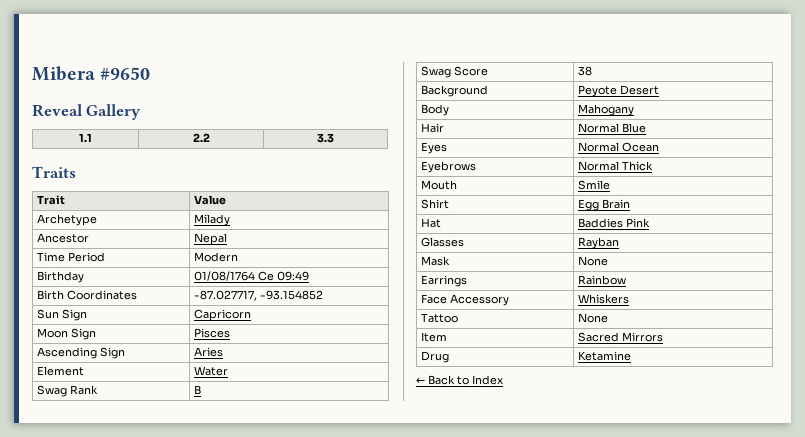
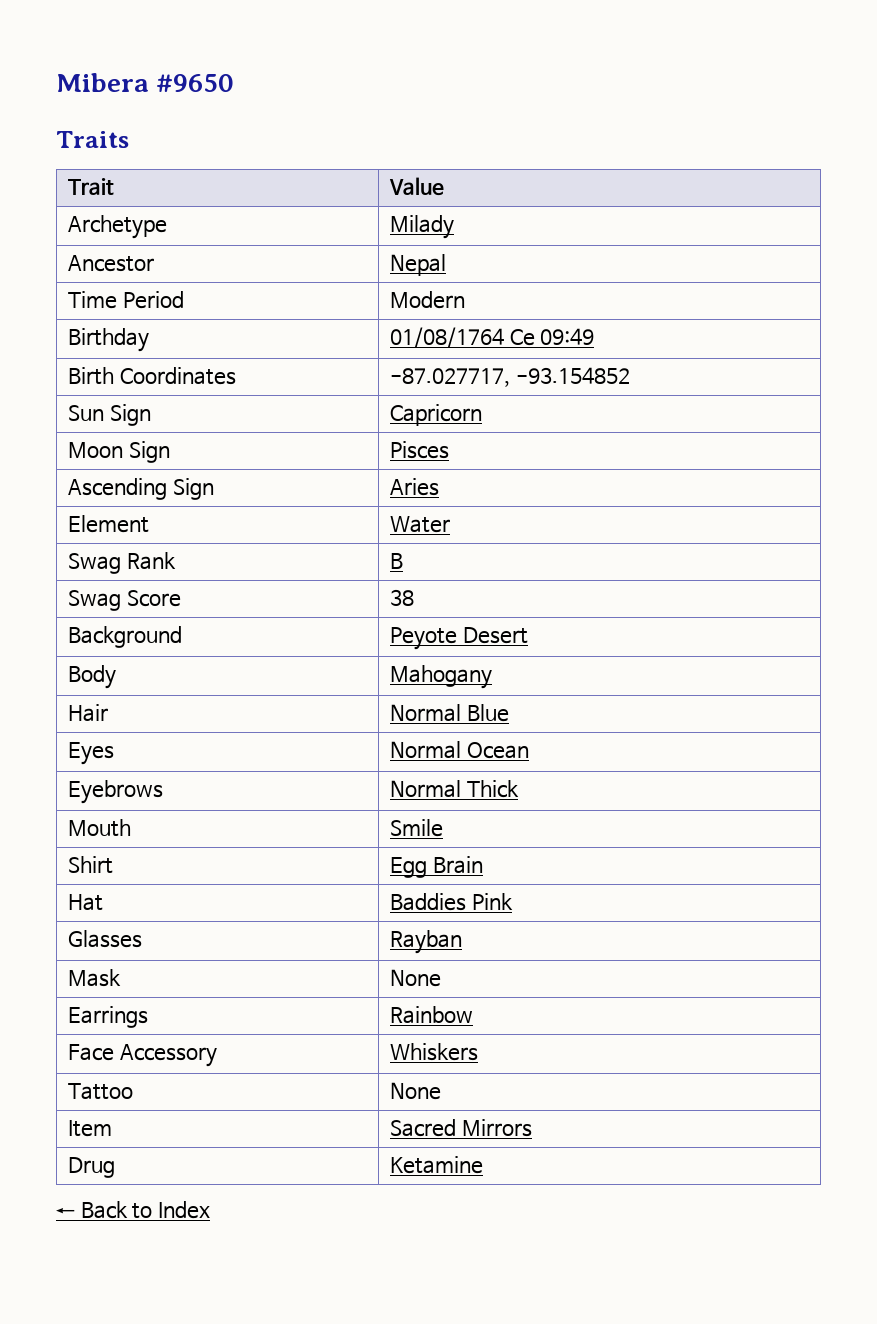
[32,104,142,120] [79,133,92,142] [192,133,210,142] [317,133,335,143] // Reveal Gallery // 1.1 | 2.2 | 3.3 -> (235, 83) none

